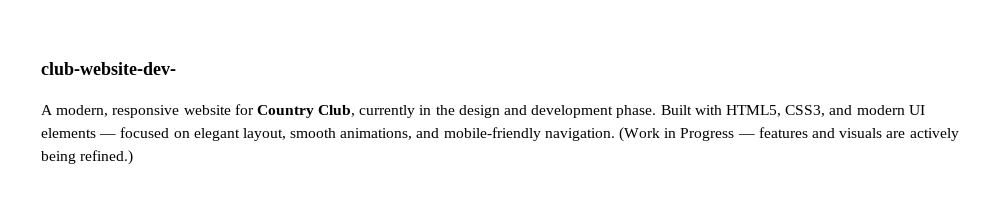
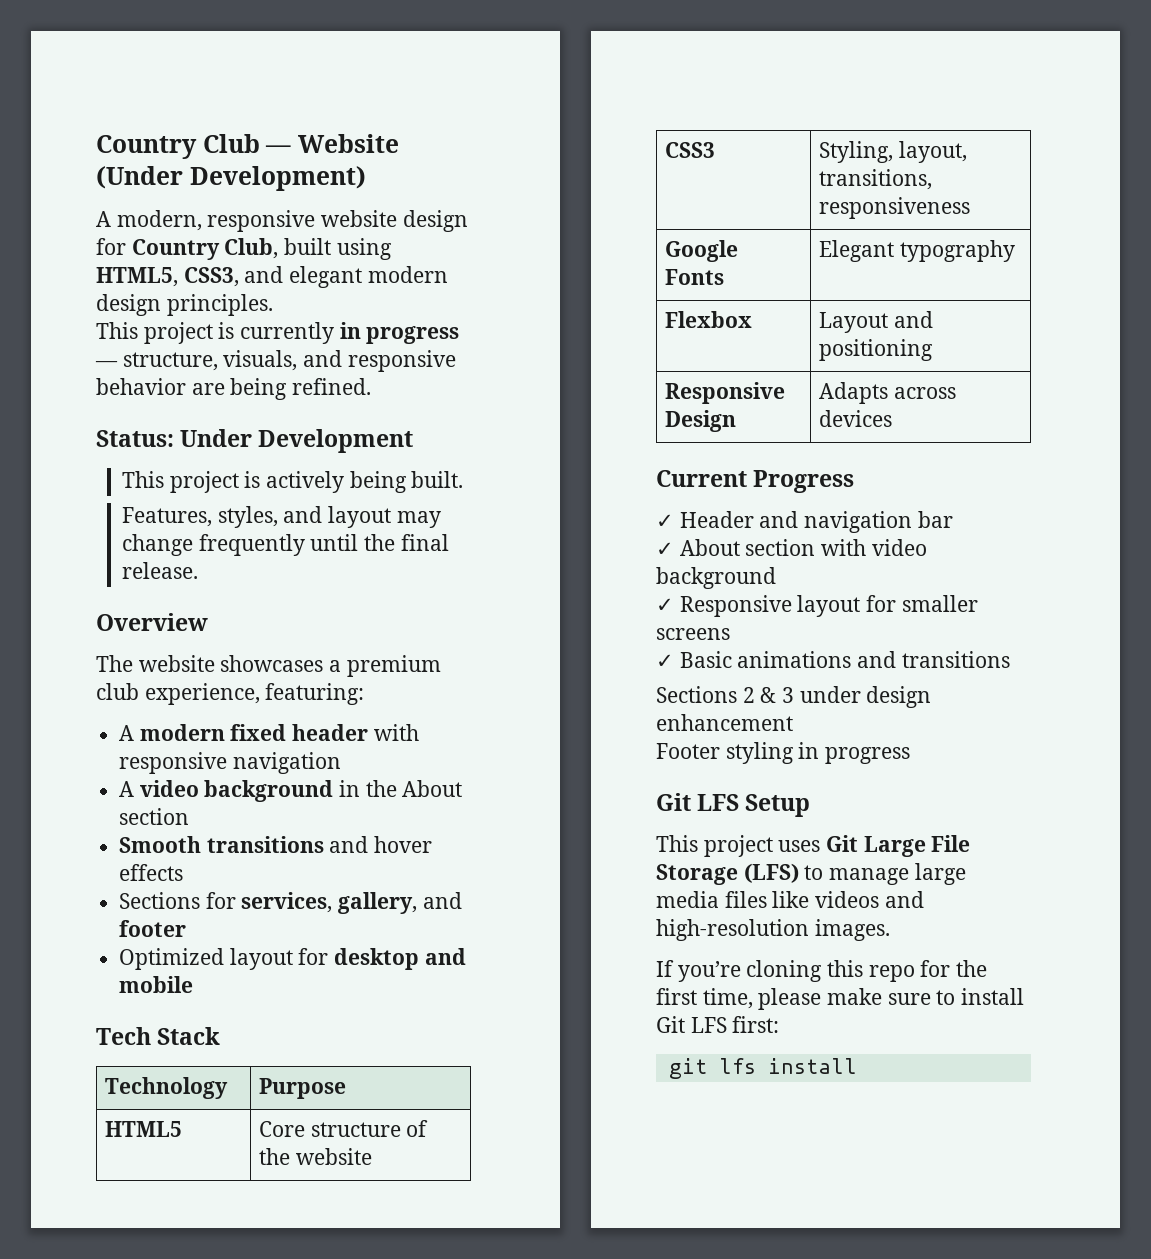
[41,62,176,75] club-website-dev- -> [96,134,399,159] [96,166,366,191] Country Club — Website (Under Development)
(231, 110) none -> [402,210,468,232] design
[359,105,925,118] [41,127,959,142] [41,150,134,165] currently in the design and development phase. Built with HTML5, CSS3, and modern UI elements — focused on elegant layout, smooth animations, and mobile-friendly navigation. (Work in Progress — features and visuals are actively being refined.) -> [284,238,392,260] [96,266,448,288] [96,294,273,316] [96,322,460,344] [95,350,456,372] [96,378,372,400] [96,429,414,453] [122,471,464,493] [122,506,441,528] [122,534,449,556] [122,562,199,579] [96,613,208,631] [96,655,441,677] [96,683,365,705] [119,724,419,741] [119,752,341,774] [119,780,463,802] [119,808,190,825] [119,836,433,853] [119,864,184,881] [119,892,462,914] [119,920,187,937] [119,948,466,970] [119,976,194,993] [96,1027,221,1045] [104,1077,228,1099] [258,1078,346,1099] [104,1121,182,1137] [258,1120,429,1137] [258,1148,372,1165] [664,142,715,158] [818,141,967,163] [818,169,932,190] [818,197,970,219] [664,240,738,262] [664,269,724,285] [818,240,1015,262] [664,311,752,328] [818,311,933,333] [818,339,933,361] [664,382,785,404] [664,410,736,432] [818,382,956,404] [818,410,892,427] [656,470,855,493] [656,511,953,533] [656,539,927,556] [656,567,776,589] [656,595,978,617] [656,628,730,640] [656,651,1010,668] [656,686,932,708] [656,714,793,731] [656,742,911,764] [656,793,811,817] [656,835,971,857] [656,863,966,885] [656,891,924,908] [656,919,890,941] [656,960,988,982] [656,988,1025,1010] [656,1016,780,1033] [668,1058,857,1079] built using HTML5, CSS3, and elegant modern design principles. // This project is currently in progress — structure, visuals, and responsive behavior are being refined. // Status: Under Development // This project is actively being built. // Features, styles, and layout may change frequently until the final release. // Overview // The website showcases a premium club experience, featuring: // A modern fixed header with responsive navigation // A video background in the About section // Smooth transitions and hover effects // Sections for services, gallery, and footer // Optimized layout for desktop and mobile // Tech Stack // Technology | Purpose // HTML5 | Core structure of the website // CSS3 | Styling, layout, transitions, responsiveness // Google Fonts | Elegant typography // Flexbox | Layout and positioning // Responsive Design | Adapts across devices // Current Progress // ✓ Header and navigation bar // ✓ About section with video background // ✓ Responsive layout for smaller screens // ✓ Basic animations and transitions // Sections 2 & 3 under design enhancement // Footer styling in progress // Git LFS Setup // This project uses Git Large File Storage (LFS) to manage large media files like videos and high-resolution images. // If you’re cloning this repo for the first time, please make sure to install Git LFS first: // git lfs install

